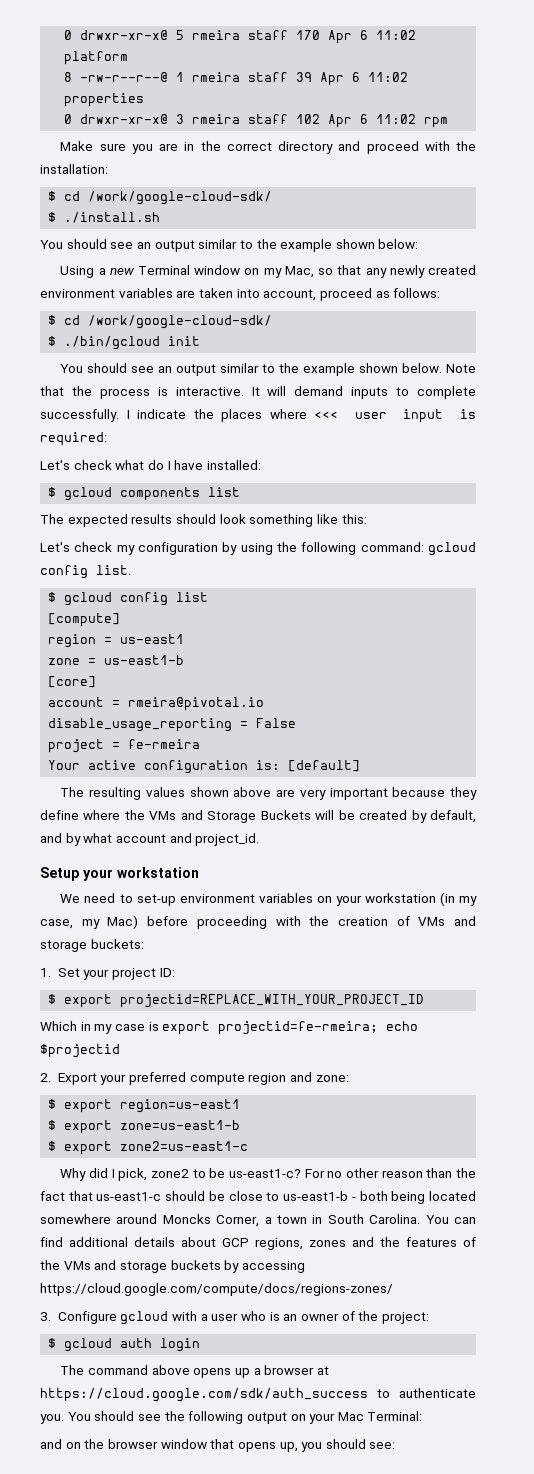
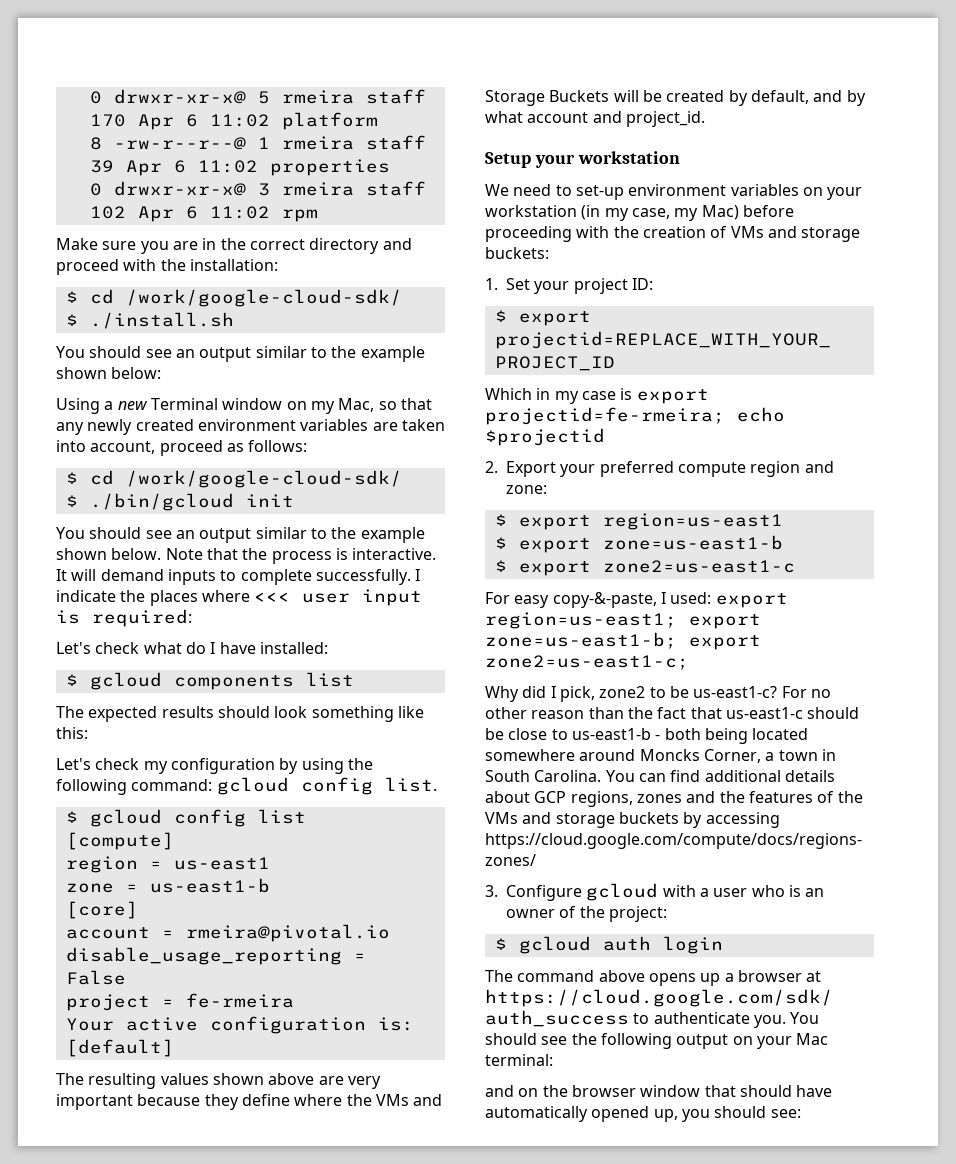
(249, 1146) none -> [485,592,788,608] [485,612,761,629] [485,632,761,650] [485,655,689,670] // For easy copy-&-paste, I used: export region=us-east1; export zone=us-east1-b; export zone2=us-east1-c;
[367,1411,423,1421] Terminal: -> [485,1054,553,1066] terminal:
[237,1442,276,1452] opens -> [739,1085,833,1097] [485,1106,650,1122] should have automatically opened

